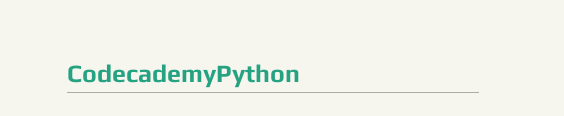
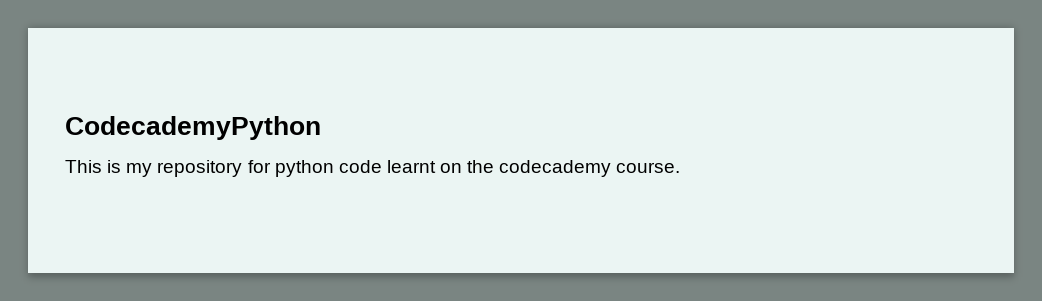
(300, 76) none -> [65,160,681,177] // This is my repository for python code learnt on the codecademy course.

